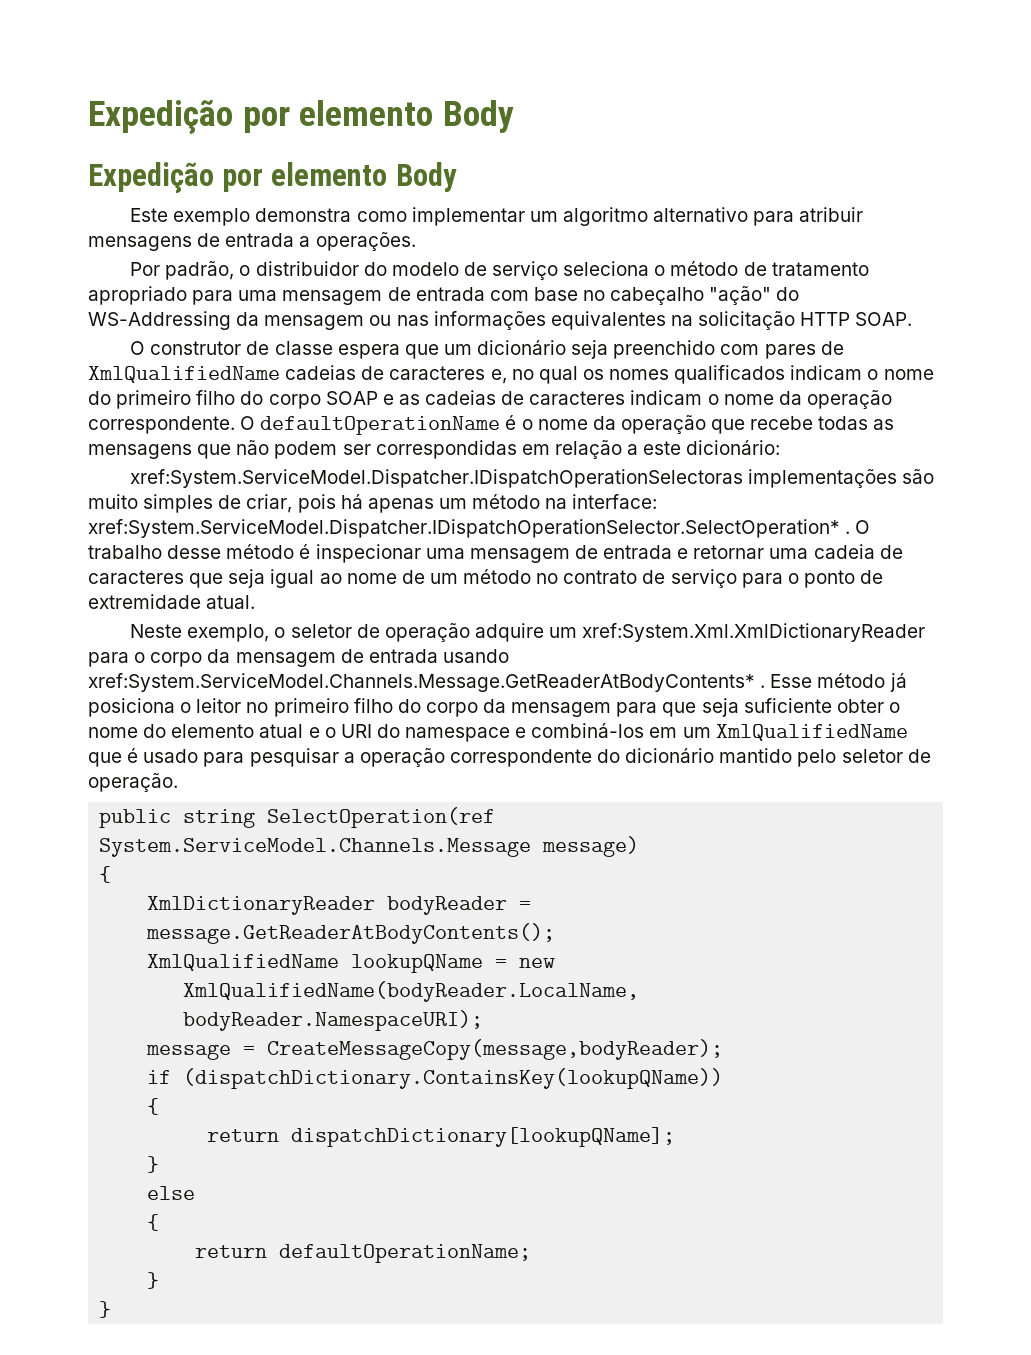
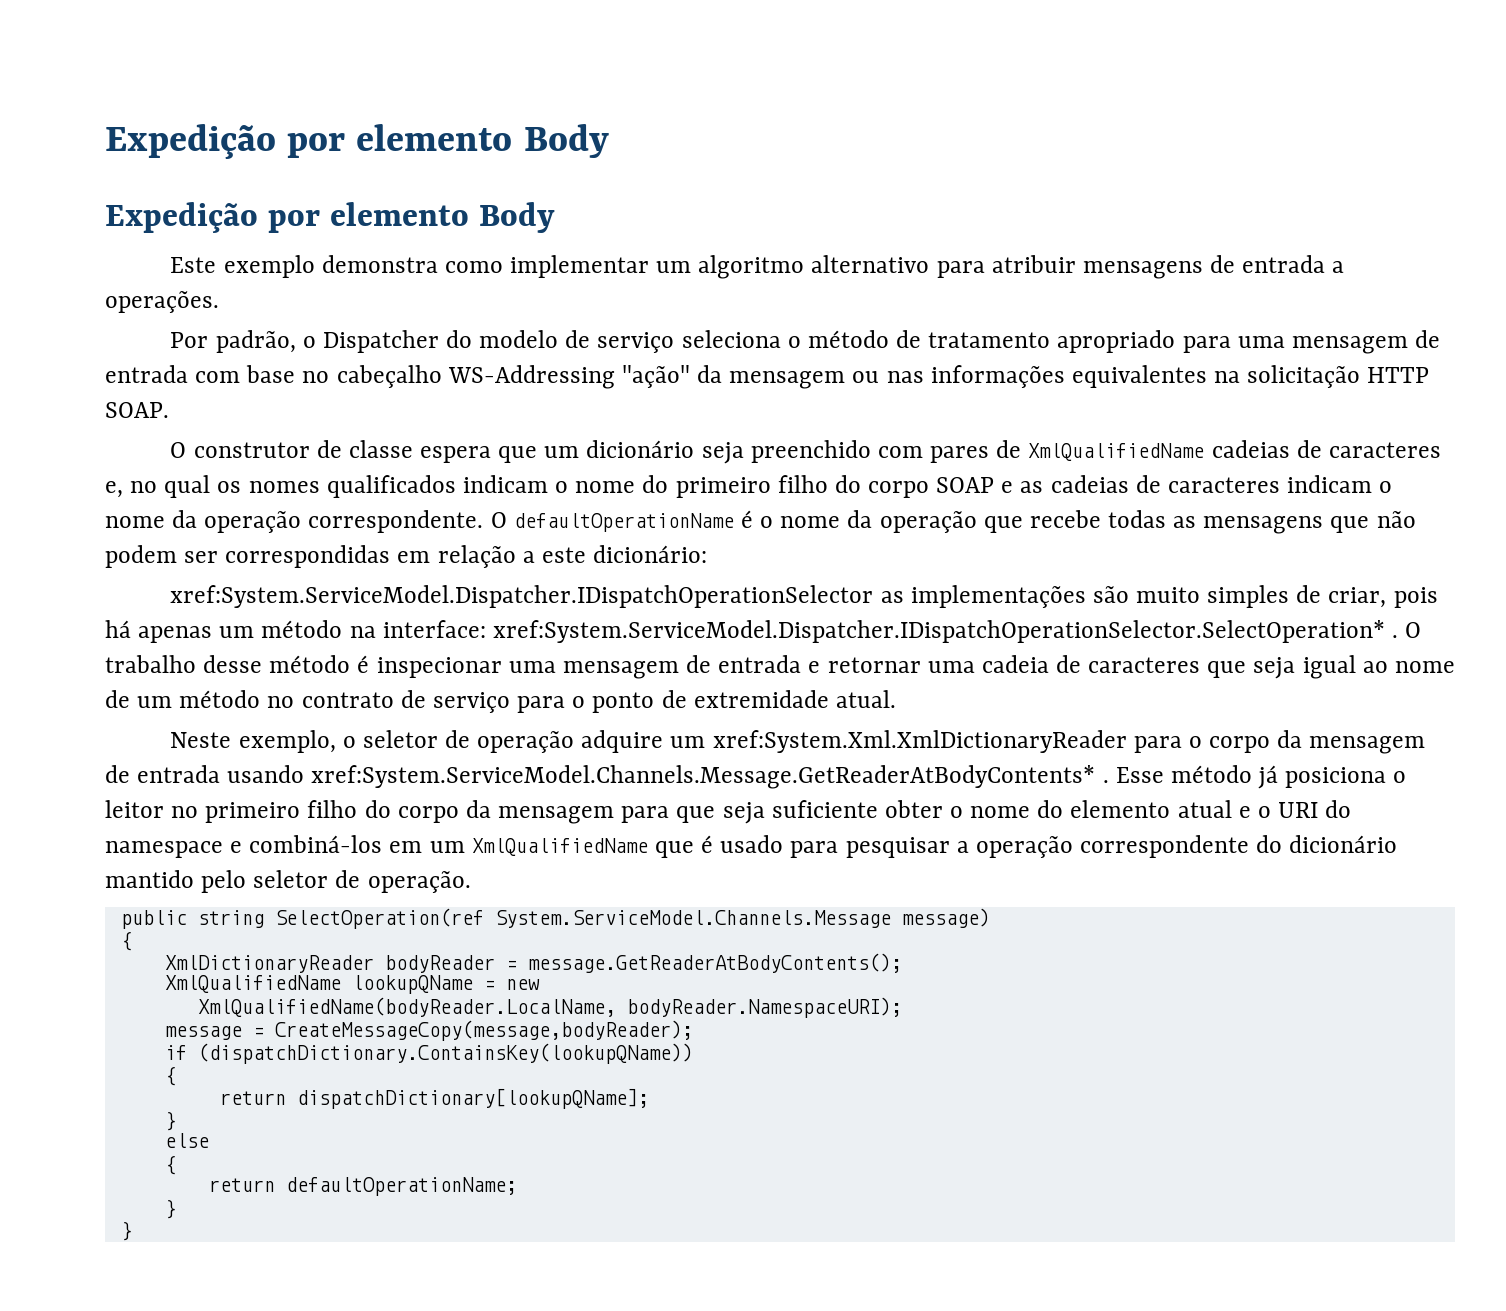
[255,261,359,276] distribuidor -> [322,330,439,353] Dispatcher
[709,286,800,305] [88,311,231,330] "ação" do WS-Addressing -> [447,365,690,389] WS-Addressing "ação"
[130,469,744,488] xref:System.ServiceModel.Dispatcher.IDispatchOperationSelectoras -> [170,585,904,608] xref:System.ServiceModel.Dispatcher.IDispatchOperationSelector as

